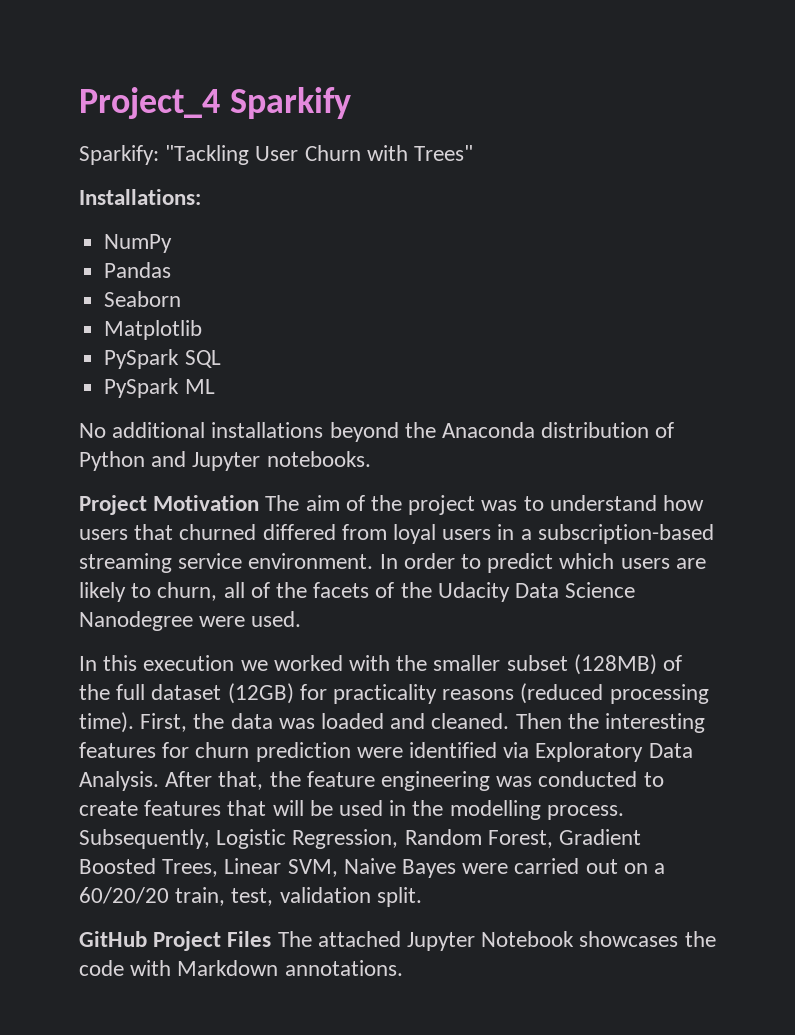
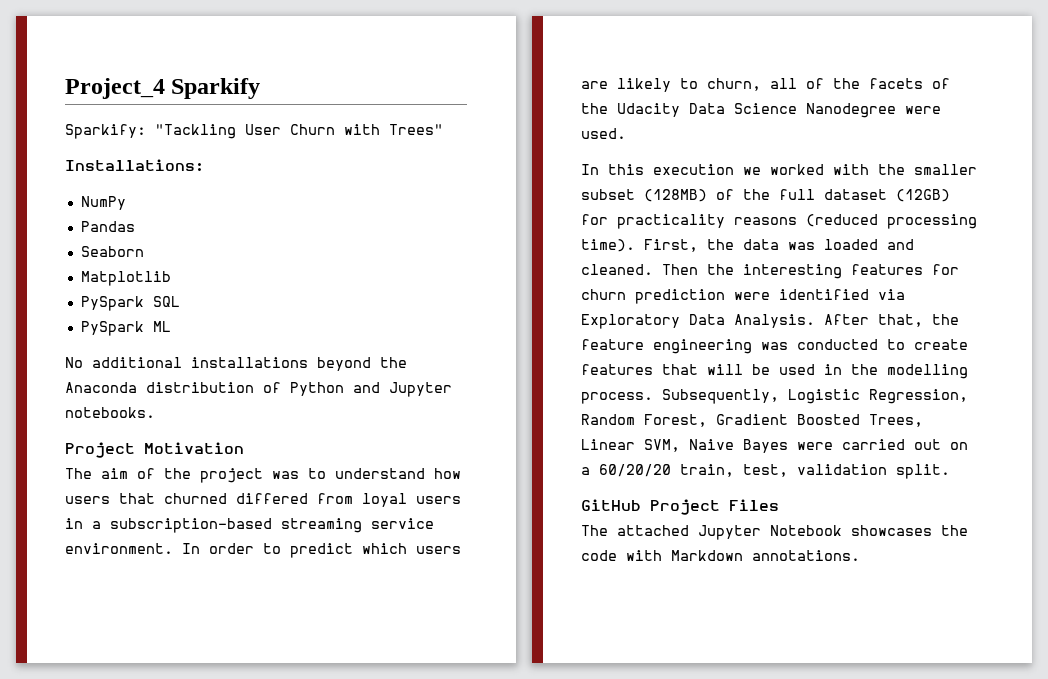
(260, 503) none -> (244, 448) //
(272, 939) none -> (779, 505) //

